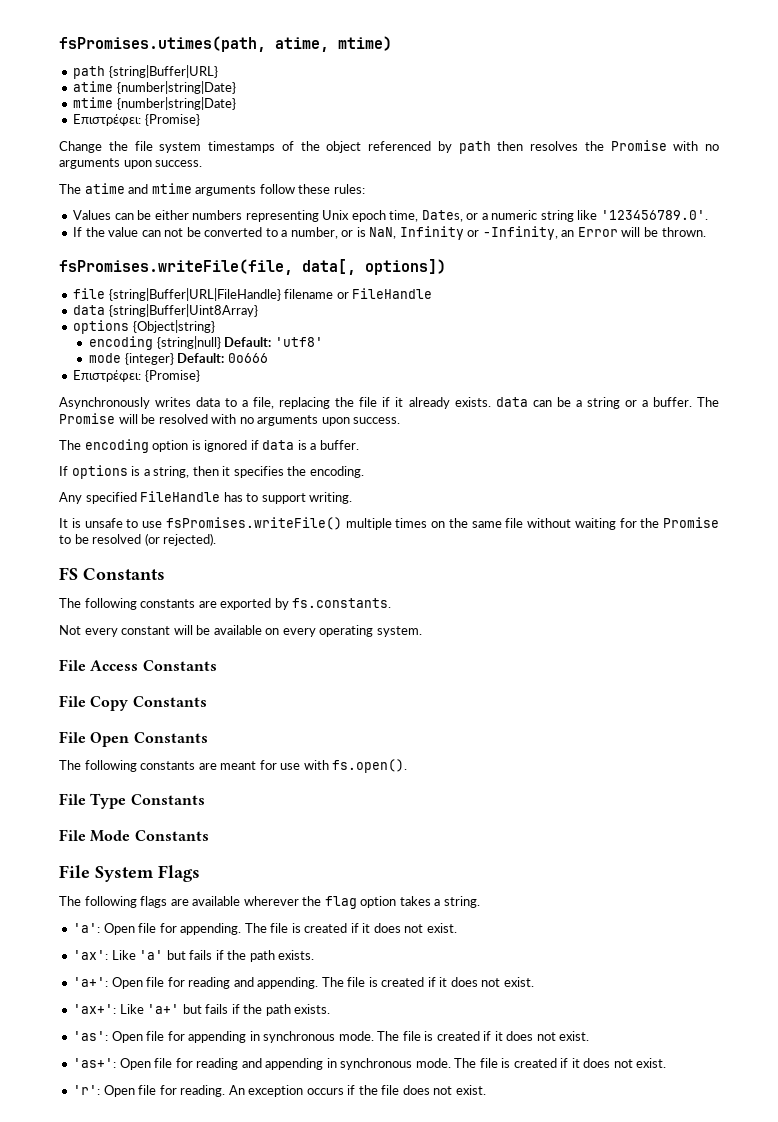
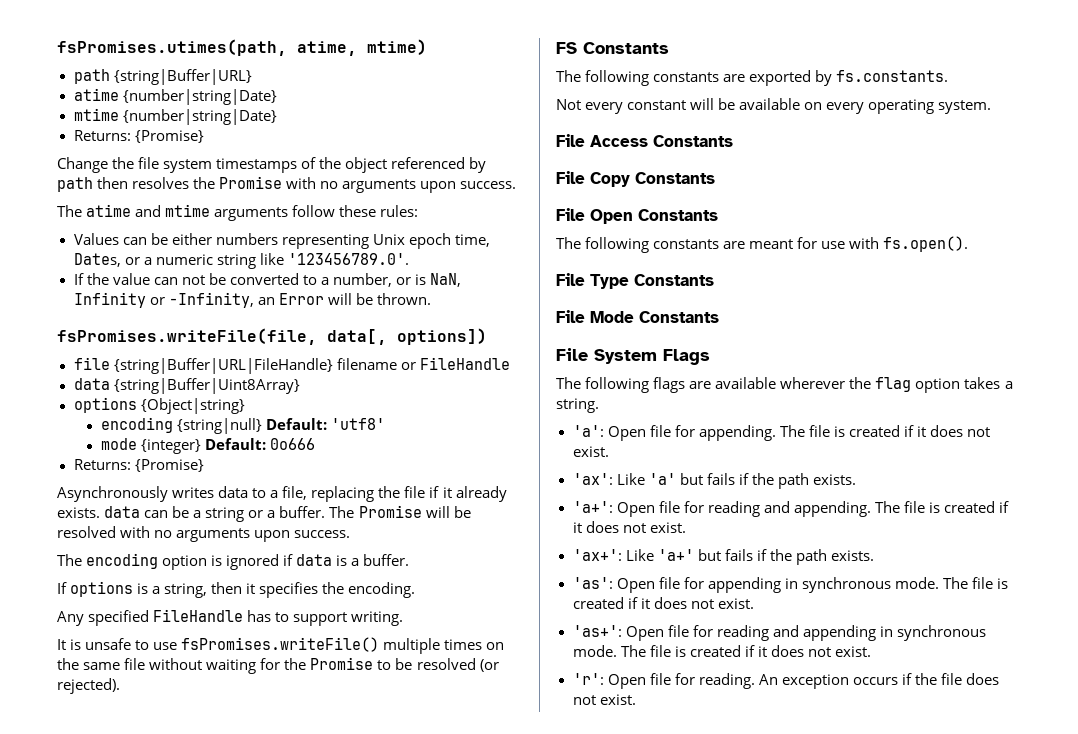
[73,114,142,126] Επιστρέφει: -> [73,130,131,141] Returns:
[73,370,142,382] Επιστρέφει: -> [73,459,131,470] Returns:

